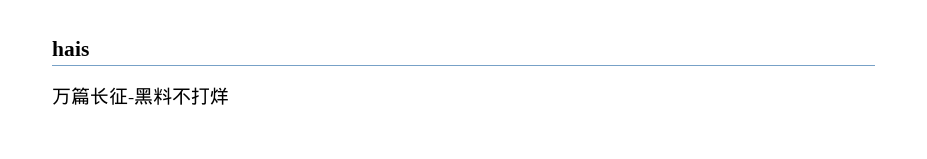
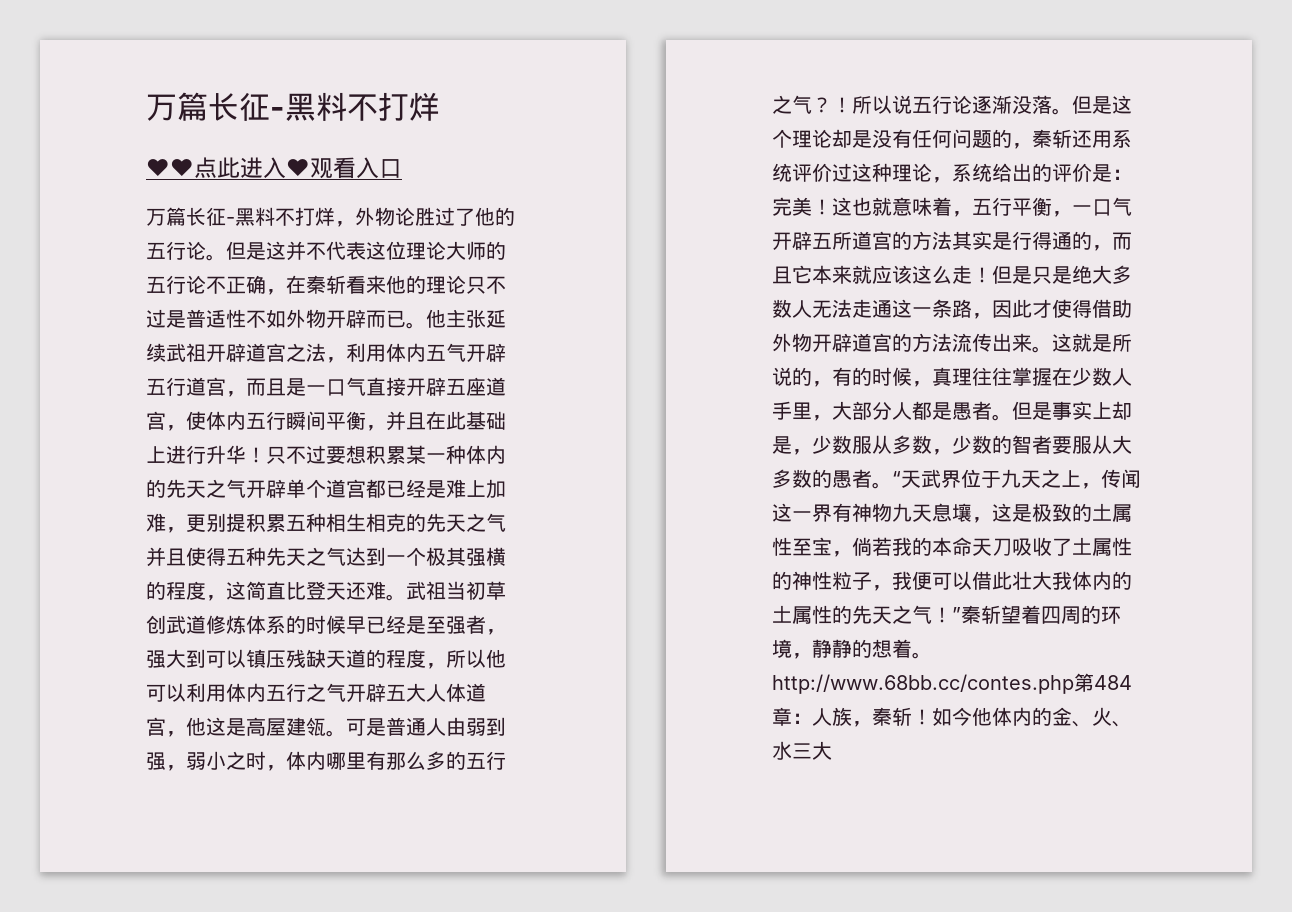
[52,41,89,56] [52,87,229,105] hais // 万篇长征-黑料不打烊 -> [146,92,440,121] [146,157,402,179] [146,207,515,227] [146,241,506,261] [146,275,506,295] [146,309,506,329] [146,343,506,363] [146,377,506,397] [146,411,506,431] [146,445,506,464] [146,479,506,499] [146,513,506,533] [146,547,506,567] [146,581,506,601] [146,615,506,635] [146,649,506,669] [146,683,486,702] [146,717,506,737] [146,751,506,771] [772,95,1132,115] [772,129,1132,149] [772,163,1132,183] [772,197,1132,217] [772,231,1132,251] [772,265,1132,284] [772,299,1132,319] [772,333,1132,353] [772,367,1132,387] [772,401,1132,421] [772,435,1132,455] [772,469,1141,489] [772,503,1132,523] [772,537,1132,557] [772,571,1132,591] [772,605,1121,624] [772,639,932,659] [772,673,1132,694] [772,707,1132,727] [772,741,832,760] 万篇长征-黑料不打烊 // ♥♥点此进入♥观看入口 // 万篇长征-黑料不打烊，外物论胜过了他的五行论。但是这并不代表这位理论大师的五行论不正确，在秦斩看来他的理论只不过是普适性不如外物开辟而已。他主张延续武祖开辟道宫之法，利用体内五气开辟五行道宫，而且是一口气直接开辟五座道宫，使体内五行瞬间平衡，并且在此基础上进行升华！只不过要想积累某一种体内的先天之气开辟单个道宫都已经是难上加难，更别提积累五种相生相克的先天之气并且使得五种先天之气达到一个极其强横的程度，这简直比登天还难。武祖当初草创武道修炼体系的时候早已经是至强者，强大到可以镇压残缺天道的程度，所以他可以利用体内五行之气开辟五大人体道宫，他这是高屋建瓴。可是普通人由弱到强，弱小之时，体内哪里有那么多的五行之气？！所以说五行论逐渐没落。但是这个理论却是没有任何问题的，秦斩还用系统评价过这种理论，系统给出的评价是：完美！这也就意味着，五行平衡，一口气开辟五所道宫的方法其实是行得通的，而且它本来就应该这么走！但是只是绝大多数人无法走通这一条路，因此才使得借助外物开辟道宫的方法流传出来。这就是所说的，有的时候，真理往往掌握在少数人手里，大部分人都是愚者。但是事实上却是，少数服从多数，少数的智者要服从大多数的愚者。“天武界位于九天之上，传闻这一界有神物九天息壤，这是极致的土属性至宝，倘若我的本命天刀吸收了土属性的神性粒子，我便可以借此壮大我体内的土属性的先天之气！”秦斩望着四周的环境，静静的想着。http://www.68bb.cc/contes.php第484章：人族，秦斩！如今他体内的金、火、水三大

